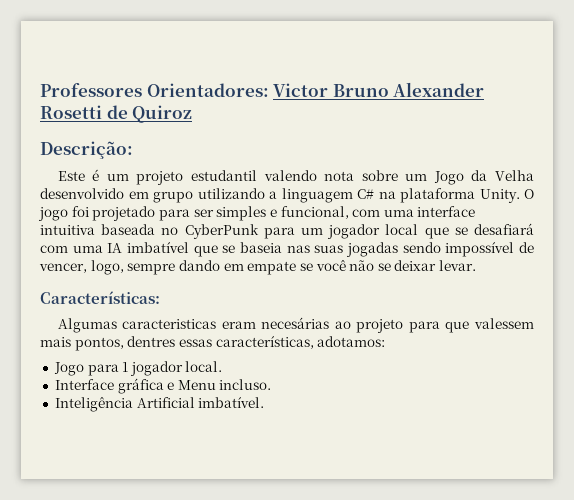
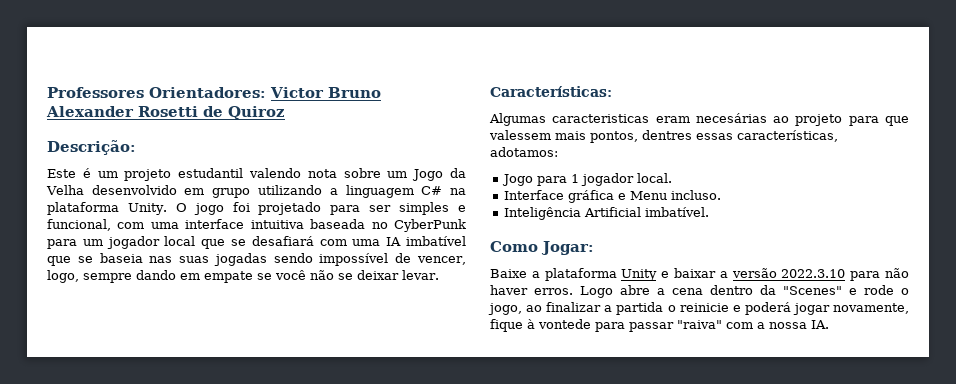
(265, 402) none -> [490,241,594,255] [490,268,909,281] [490,285,909,298] [488,302,909,315] [490,319,829,332] // Como Jogar: // Baixe a plataforma Unity e baixar a versão 2022.3.10 para não haver erros. Logo abre a cena dentro da "Scenes" e rode o jogo, ao finalizar a partida o reinicie e poderá jogar novamente, fique à vontede para passar "raiva" com a nossa IA.

